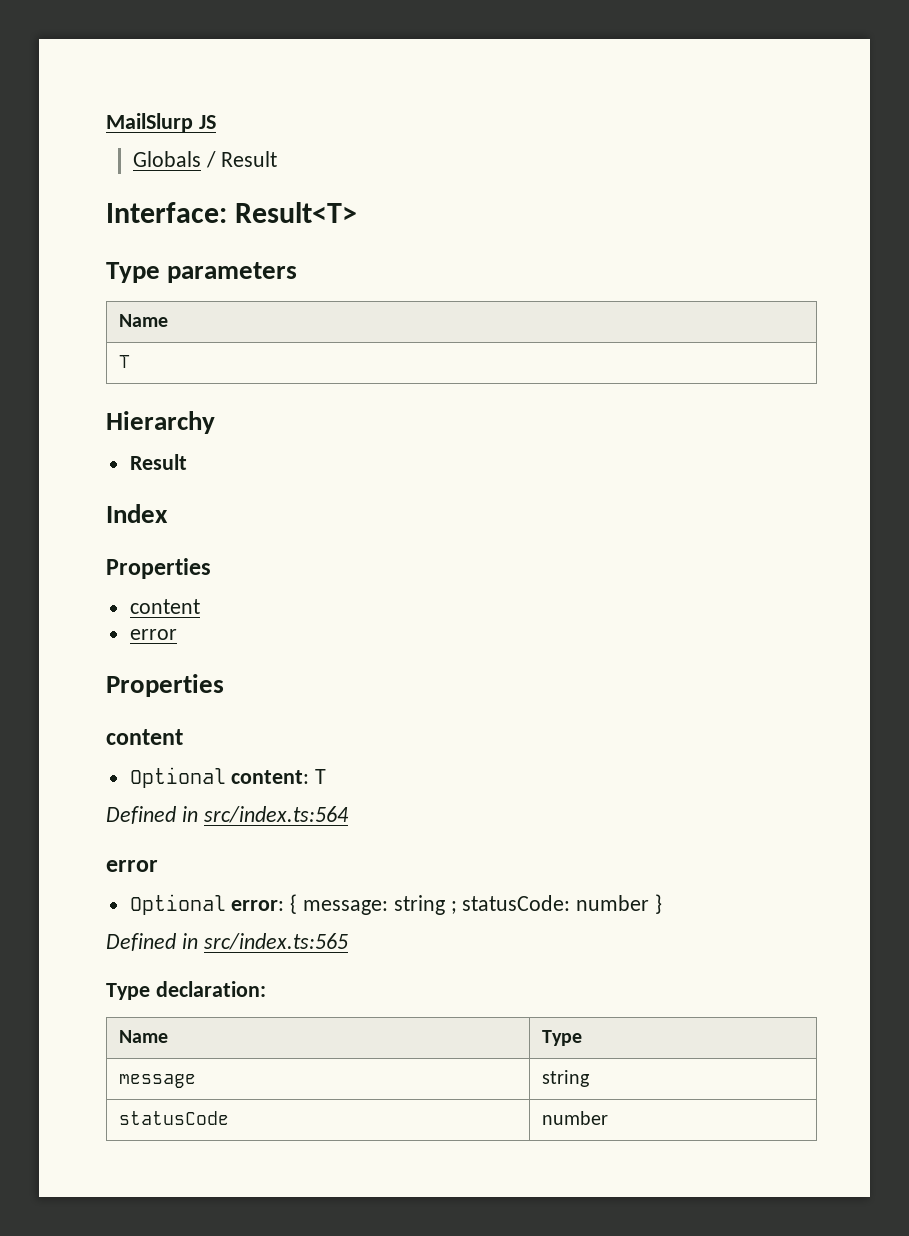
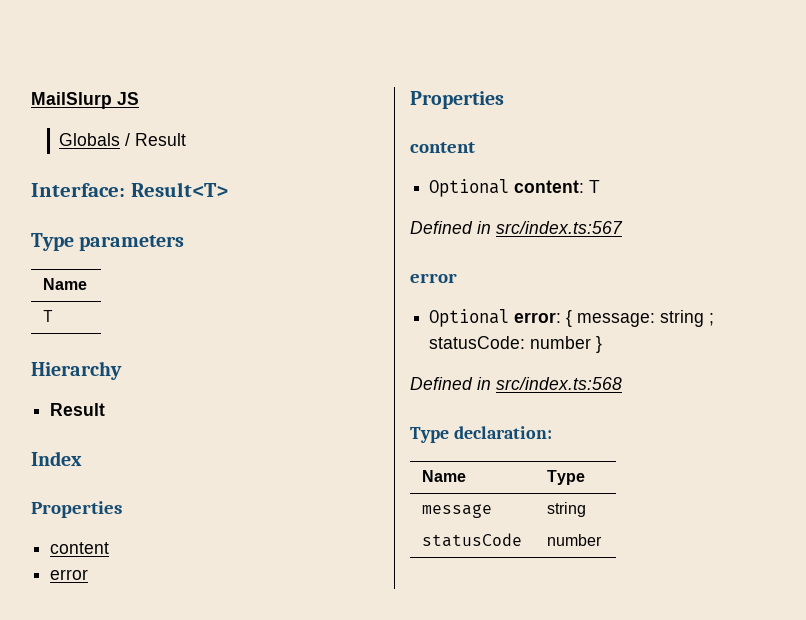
[203,806,349,823] src/index.ts:564 -> [496,221,623,234] src/index.ts:567
[203,933,348,950] src/index.ts:565 -> [496,377,622,390] src/index.ts:568

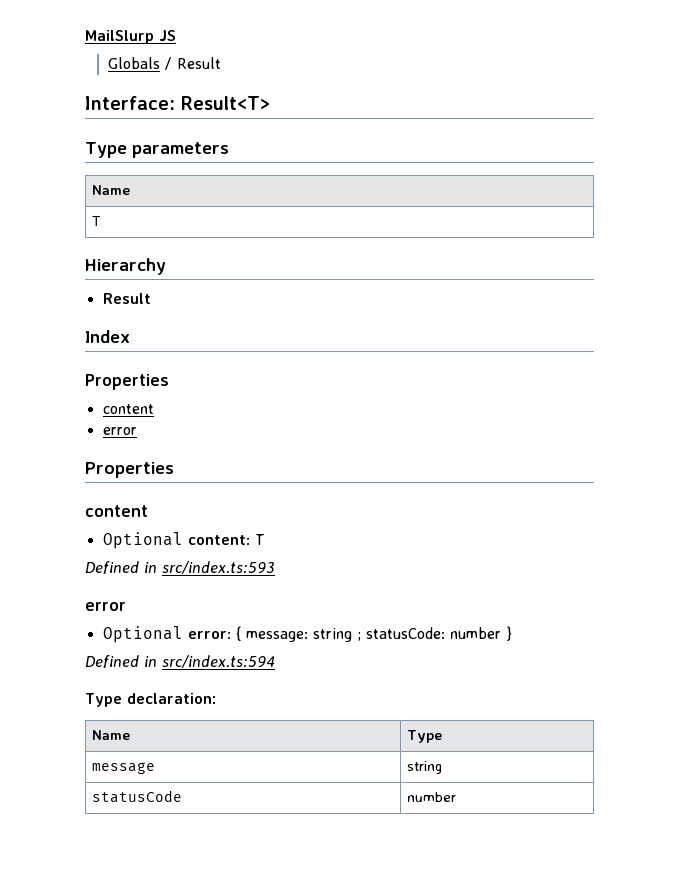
[496,221,623,234] src/index.ts:567 -> [162,561,275,574] src/index.ts:593
[496,377,622,390] src/index.ts:568 -> [162,655,275,668] src/index.ts:594

